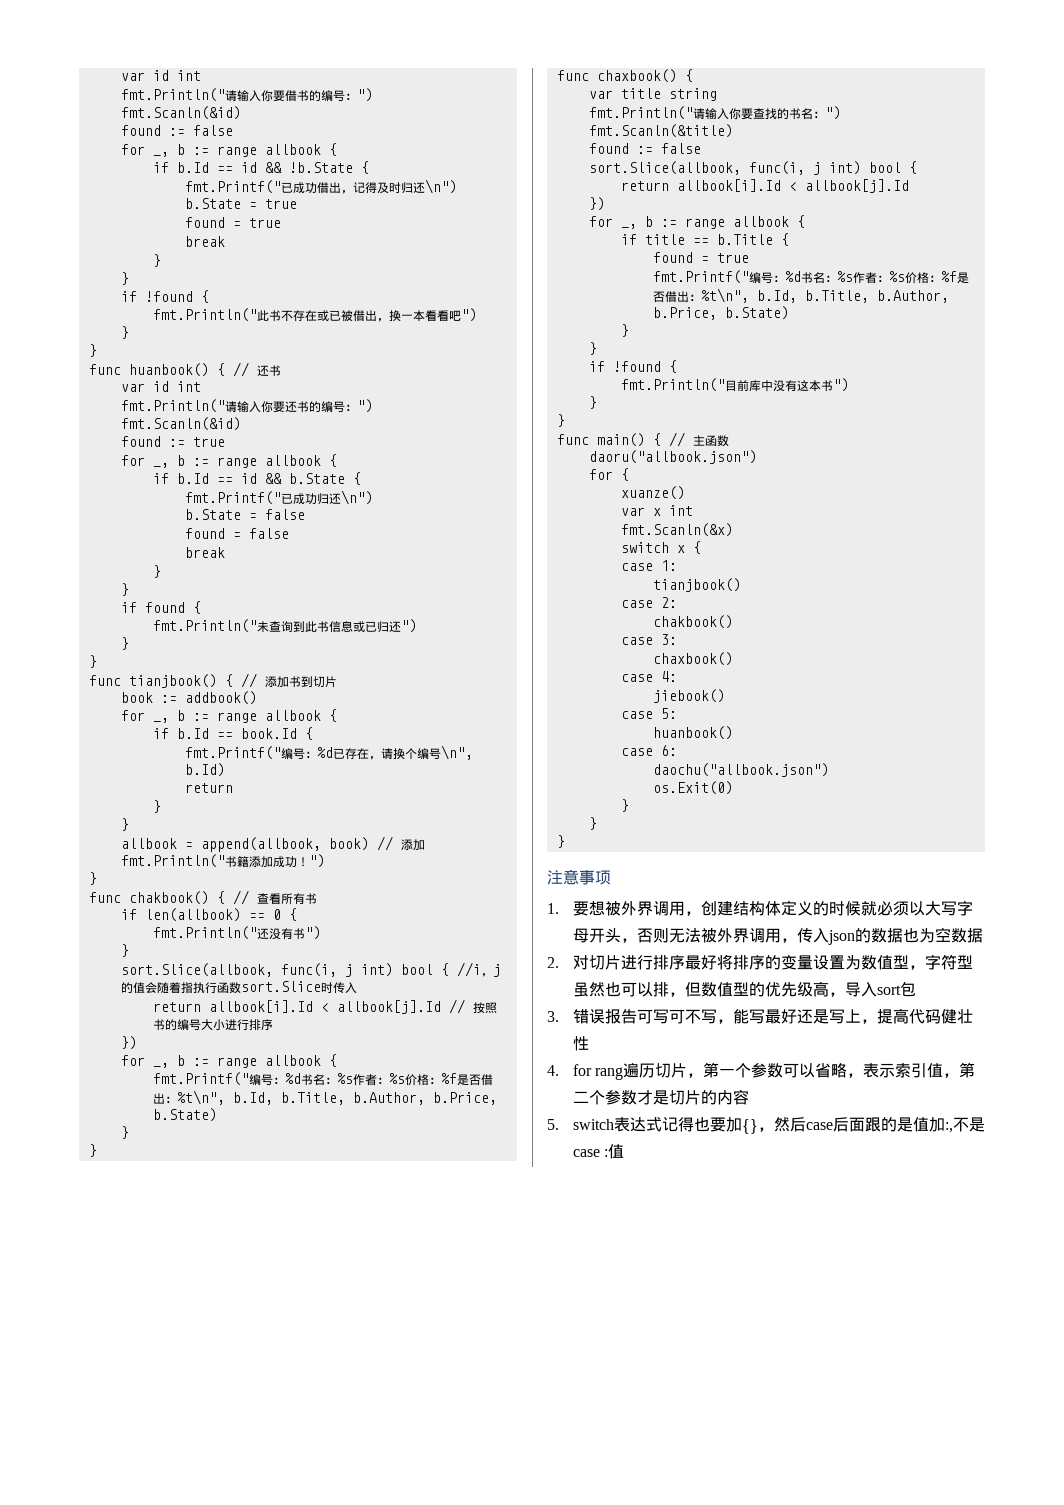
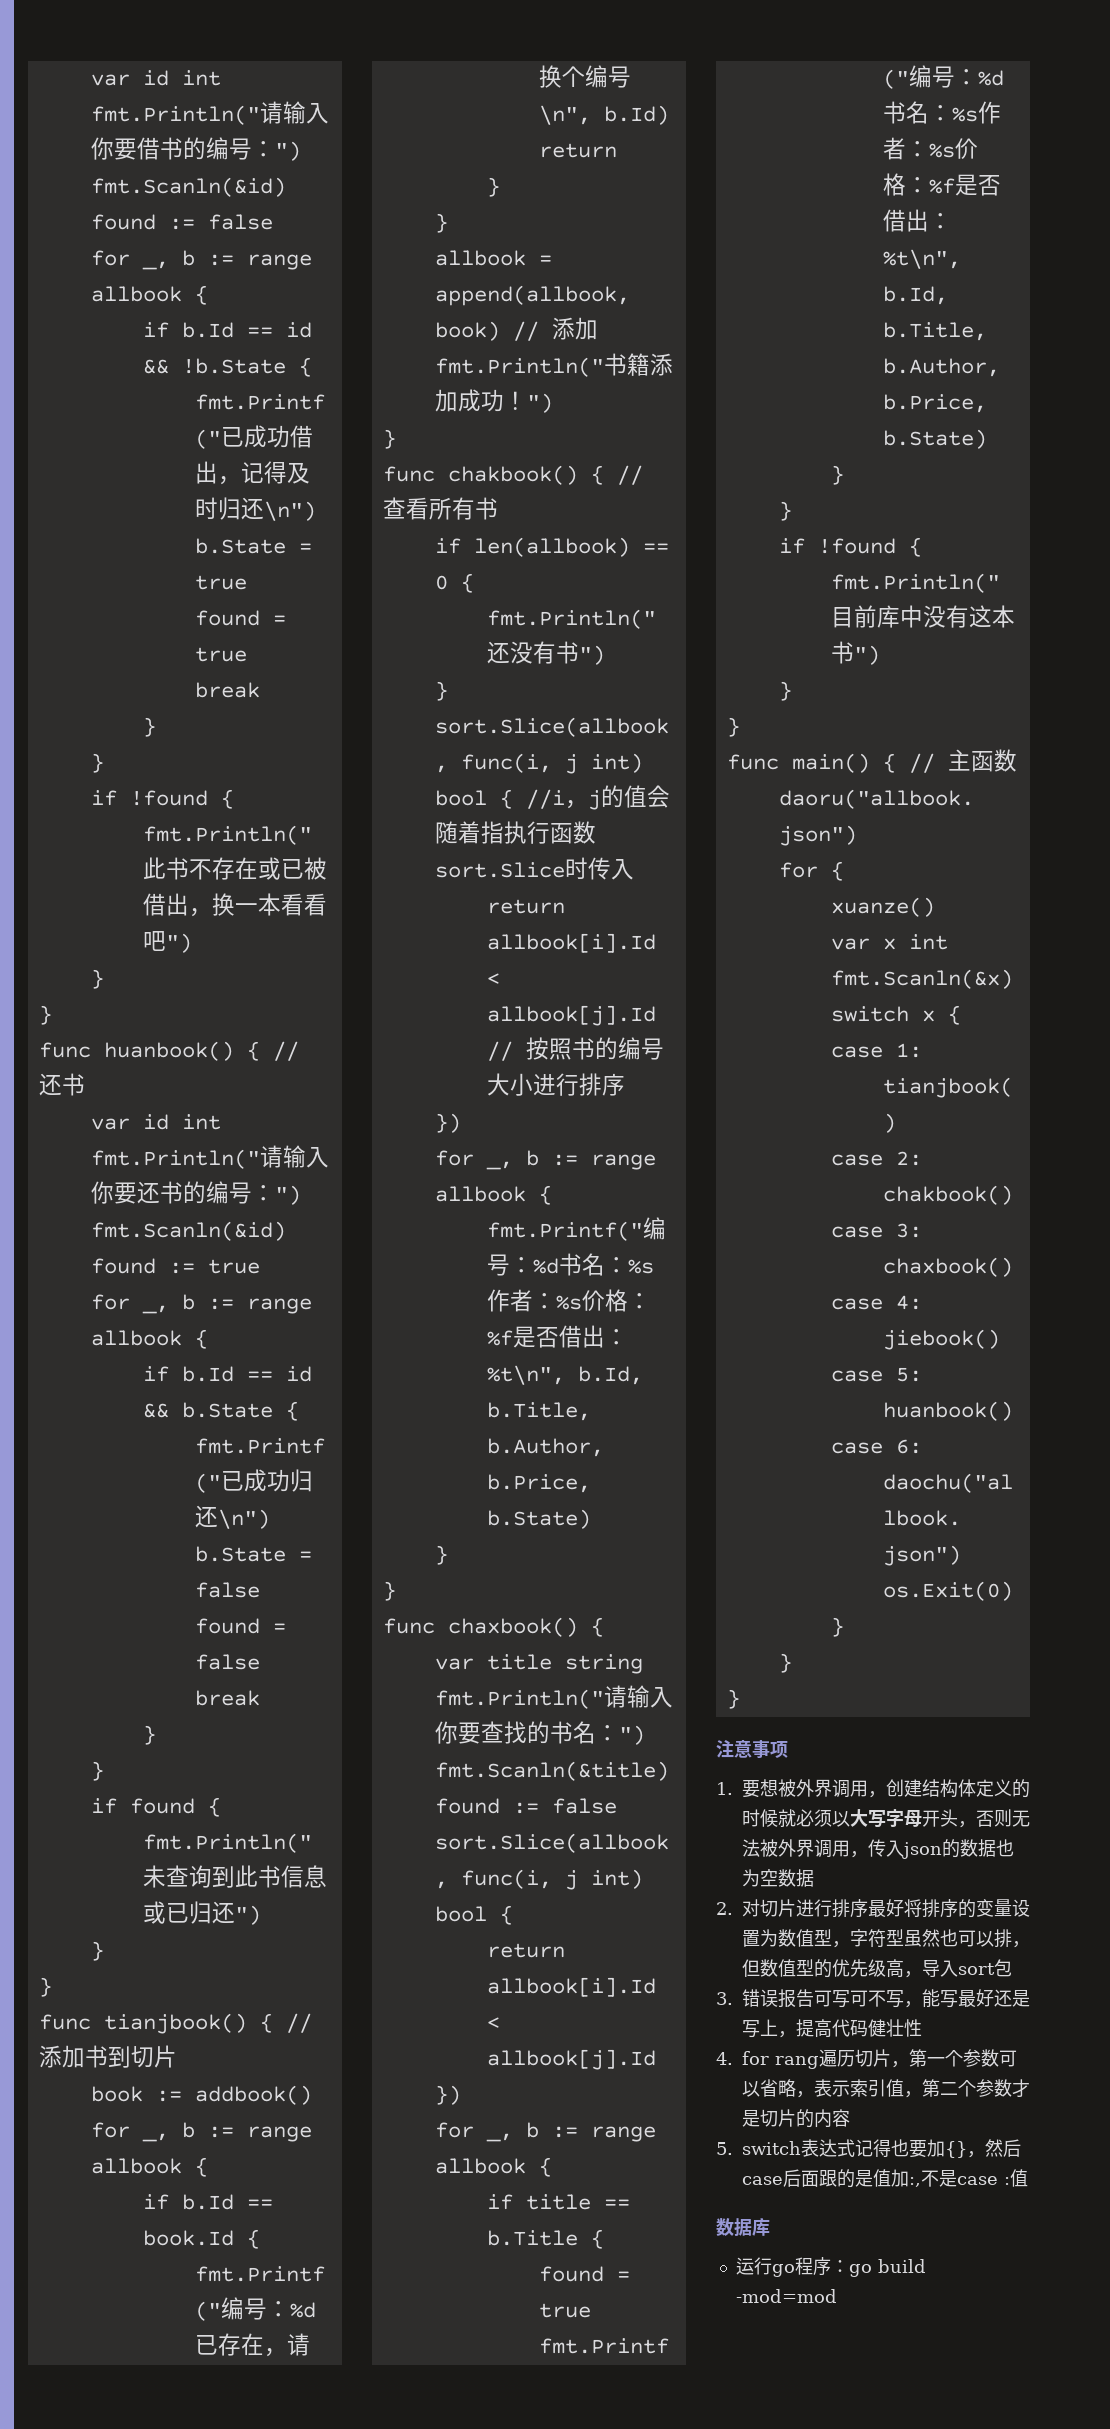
(624, 1151) none -> [716,2218,770,2236] [735,2257,926,2277] [735,2289,837,2303] // 数据库 // 运行go程序：go build -mod=mod

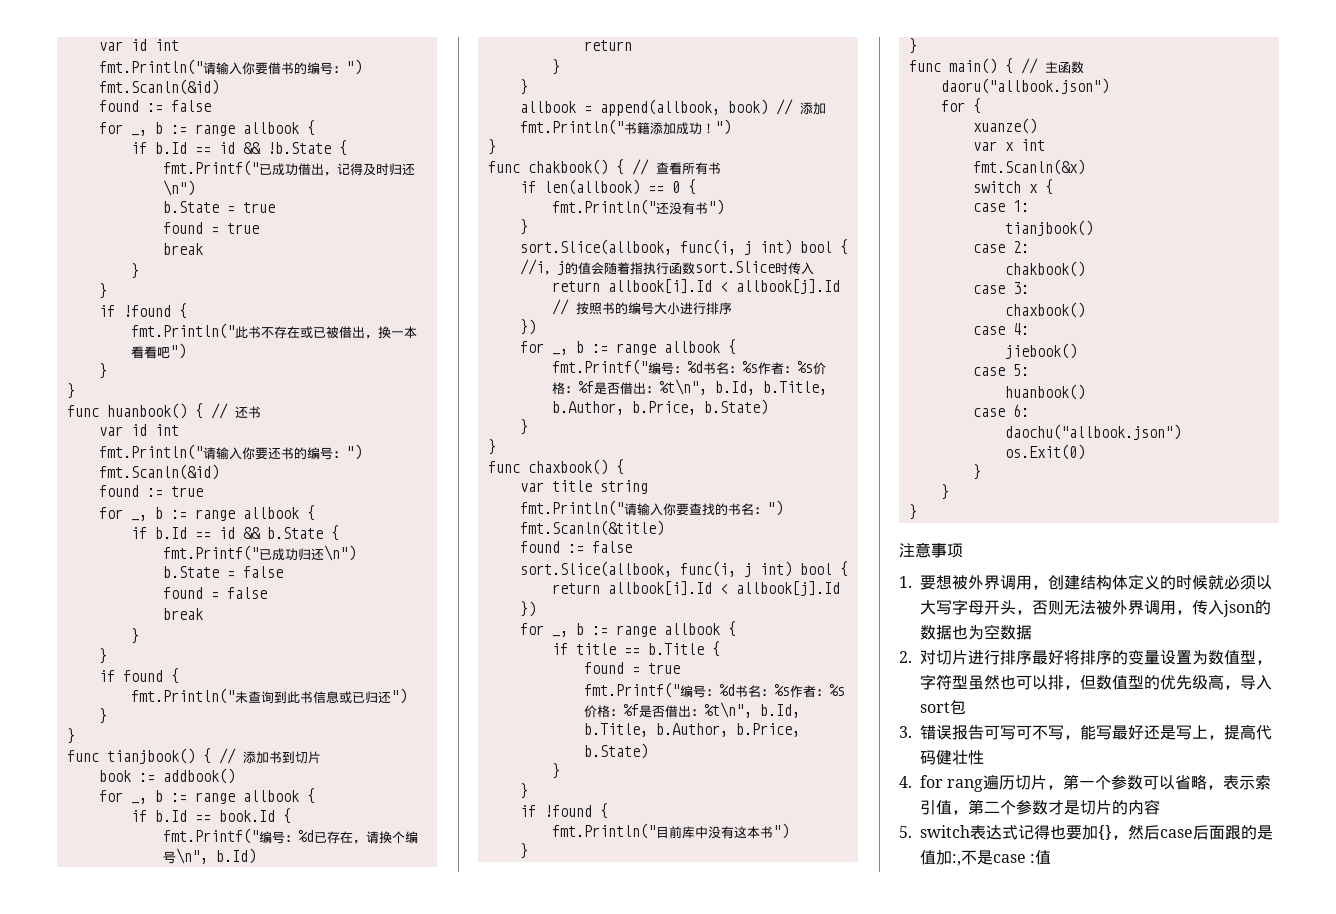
[716,2218,770,2236] [735,2257,926,2277] [735,2289,837,2303] // 数据库 // 运行go程序：go build -mod=mod -> (1052, 857) none

